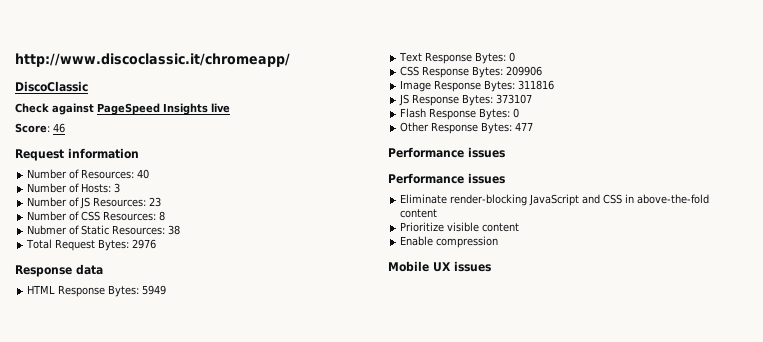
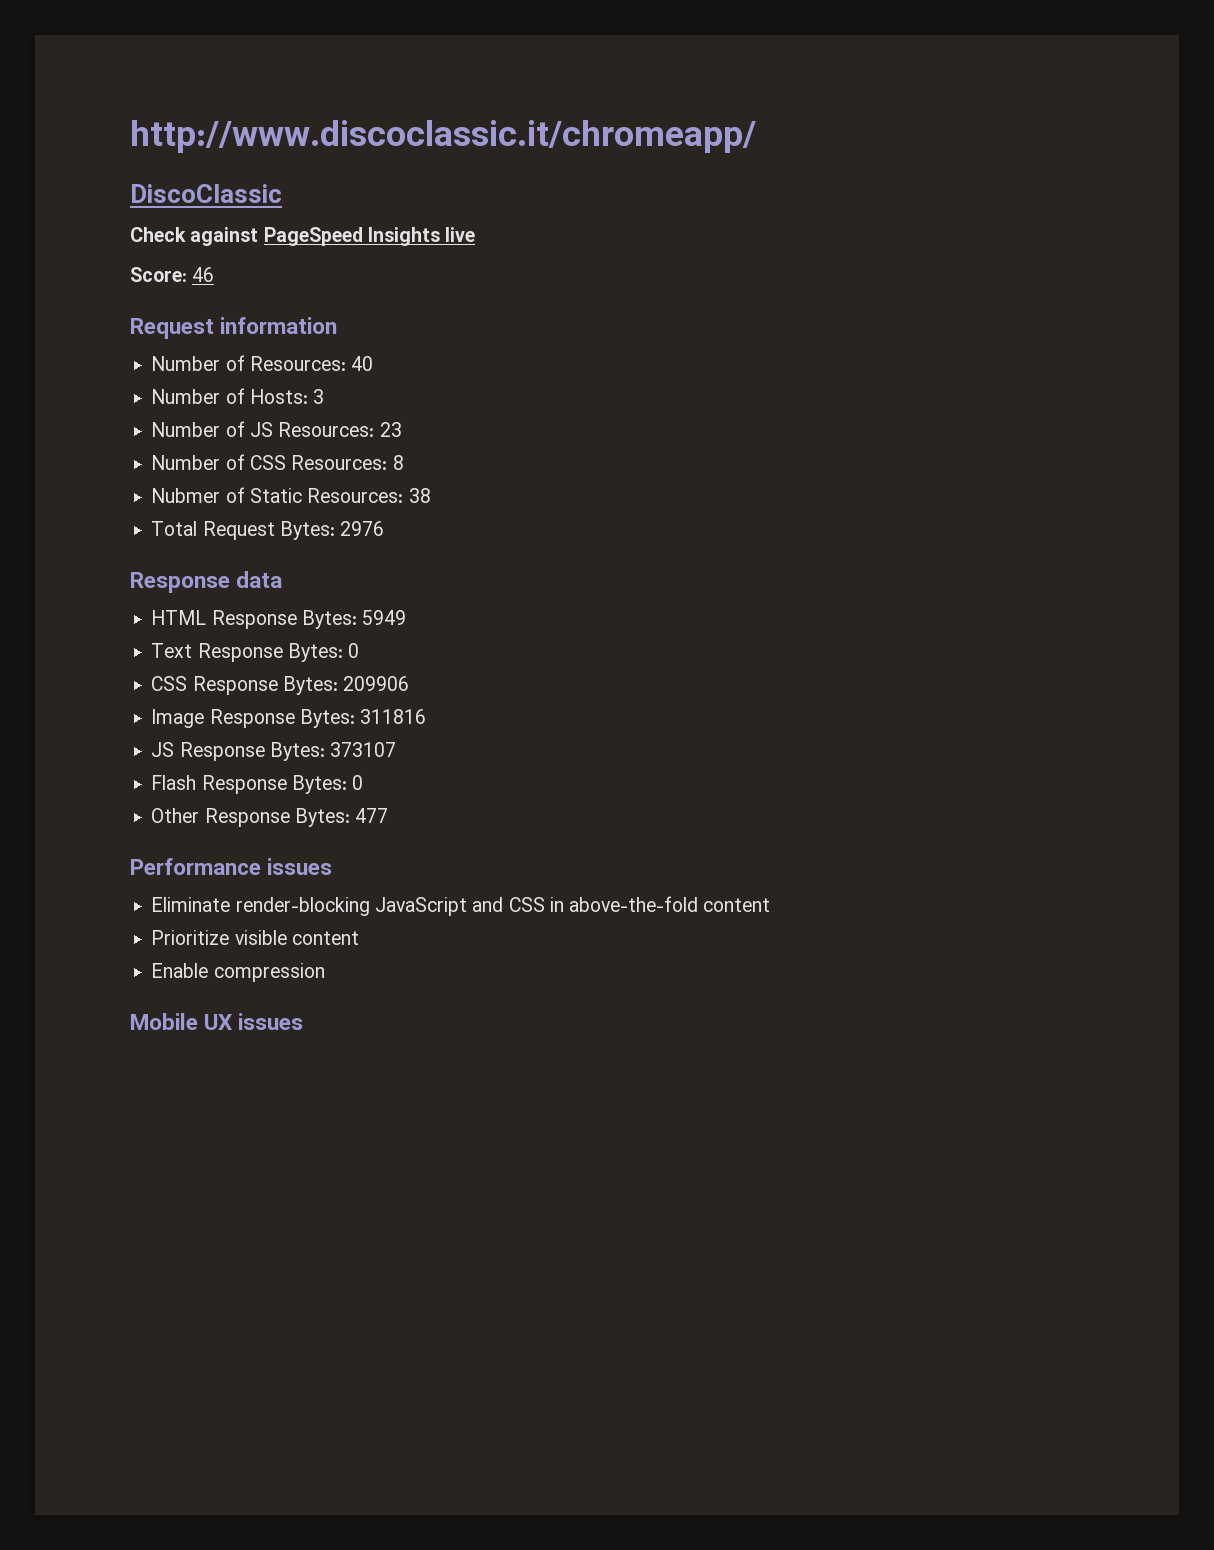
[388,173,505,184] // Performance issues -> (333, 866) none

